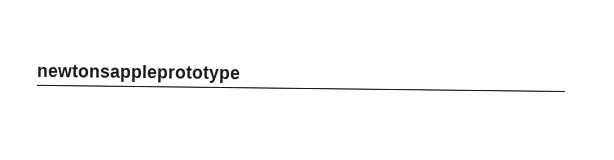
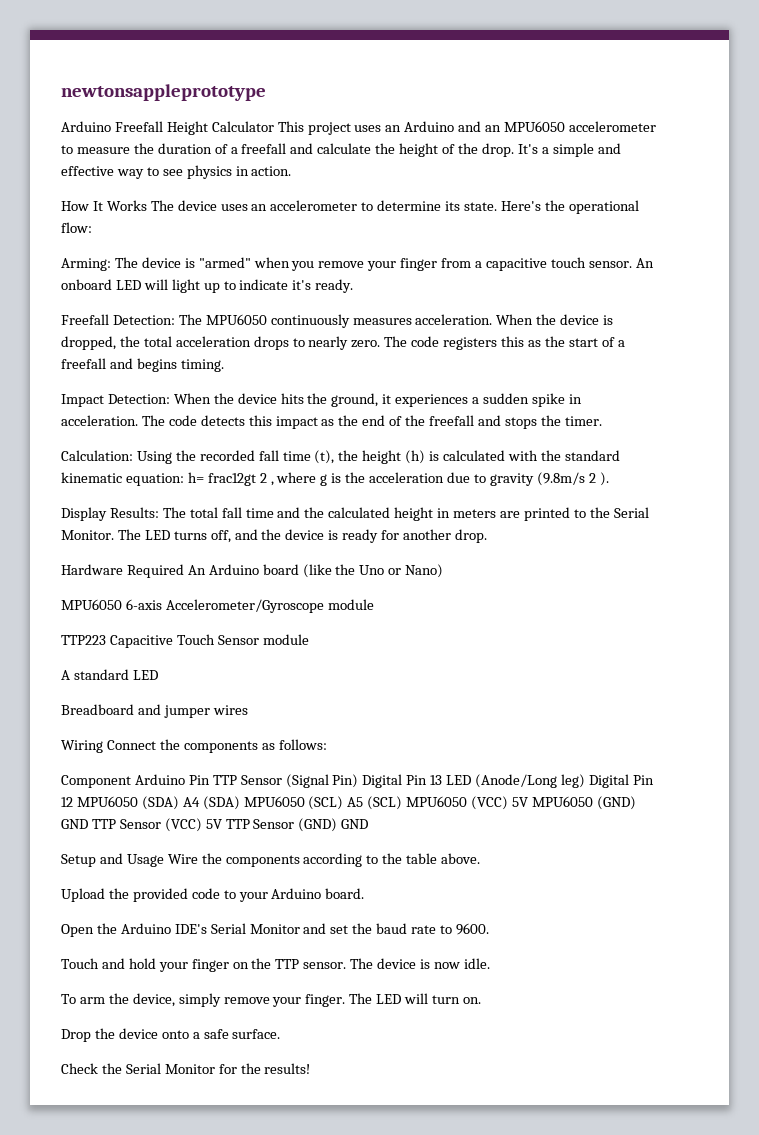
(241, 73) none -> [61,121,656,135] [61,143,621,157] [61,165,292,179] [61,200,639,214] [61,222,92,233] [61,257,654,271] [61,279,354,293] [61,314,614,328] [61,336,625,350] [61,358,224,372] [61,393,582,407] [61,415,602,429] [61,450,620,464] [61,472,609,486] [61,507,649,521] [61,529,487,543] [61,564,444,578] [61,599,374,613] [61,634,309,648] [61,669,158,680] [61,704,248,718] [61,739,327,753] [61,774,654,788] [61,796,636,810] [61,818,369,832] [61,853,481,867] [61,888,365,902] [61,923,489,937] [61,958,490,972] [61,993,481,1007] [61,1028,281,1042] [61,1063,311,1074] // Arduino Freefall Height Calculator This project uses an Arduino and an MPU6050 accelerometer to measure the duration of a freefall and calculate the height of the drop. It's a simple and effective way to see physics in action. // How It Works The device uses an accelerometer to determine its state. Here's the operational flow: // Arming: The device is "armed" when you remove your finger from a capacitive touch sensor. An onboard LED will light up to indicate it's ready. // Freefall Detection: The MPU6050 continuously measures acceleration. When the device is dropped, the total acceleration drops to nearly zero. The code registers this as the start of a freefall and begins timing. // Impact Detection: When the device hits the ground, it experiences a sudden spike in acceleration. The code detects this impact as the end of the freefall and stops the timer. // Calculation: Using the recorded fall time (t), the height (h) is calculated with the standard kinematic equation: h= frac12gt 2 , where g is the acceleration due to gravity (9.8m/s 2 ). // Display Results: The total fall time and the calculated height in meters are printed to the Serial Monitor. The LED turns off, and the device is ready for another drop. // Hardware Required An Arduino board (like the Uno or Nano) // MPU6050 6-axis Accelerometer/Gyroscope module // TTP223 Capacitive Touch Sensor module // A standard LED // Breadboard and jumper wires // Wiring Connect the components as follows: // Component Arduino Pin TTP Sensor (Signal Pin) Digital Pin 13 LED (Anode/Long leg) Digital Pin 12 MPU6050 (SDA) A4 (SDA) MPU6050 (SCL) A5 (SCL) MPU6050 (VCC) 5V MPU6050 (GND) GND TTP Sensor (VCC) 5V TTP Sensor (GND) GND // Setup and Usage Wire the components according to the table above. // Upload the provided code to your Arduino board. // Open the Arduino IDE's Serial Monitor and set the baud rate to 9600. // Touch and hold your finger on the TTP sensor. The device is now idle. // To arm the device, simply remove your finger. The LED will turn on. // Drop the device onto a safe surface. // Check the Serial Monitor for the results!

